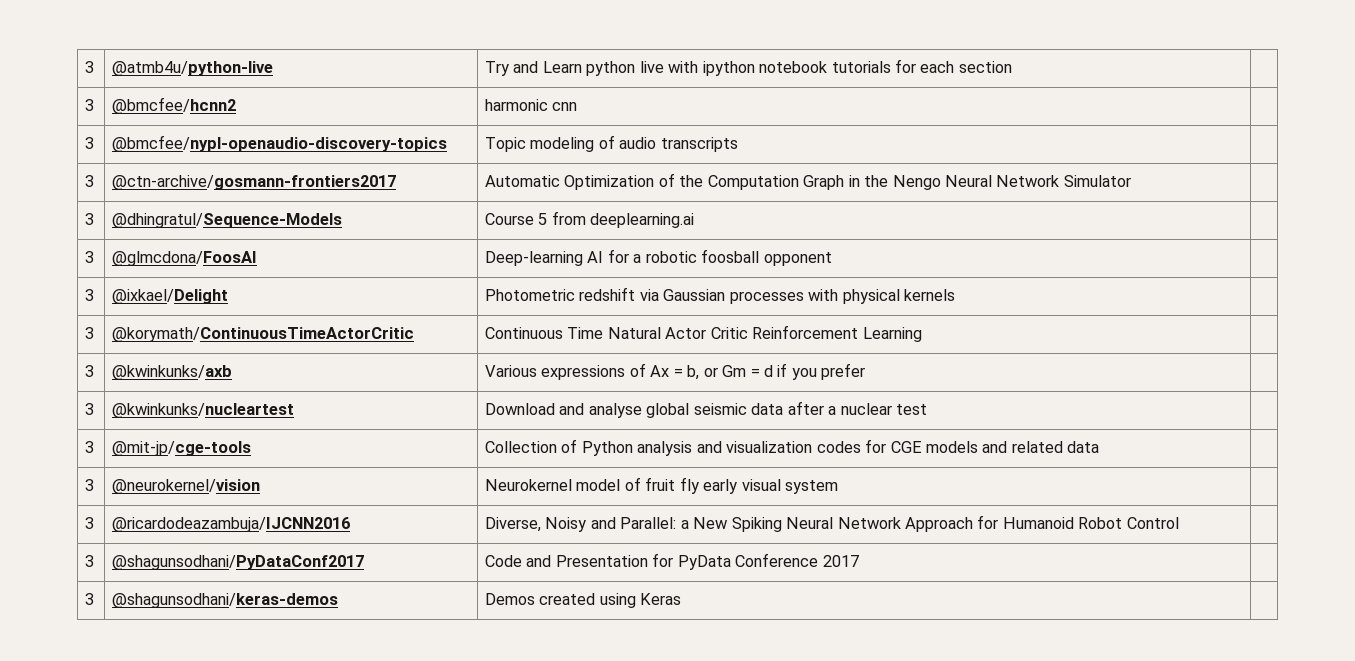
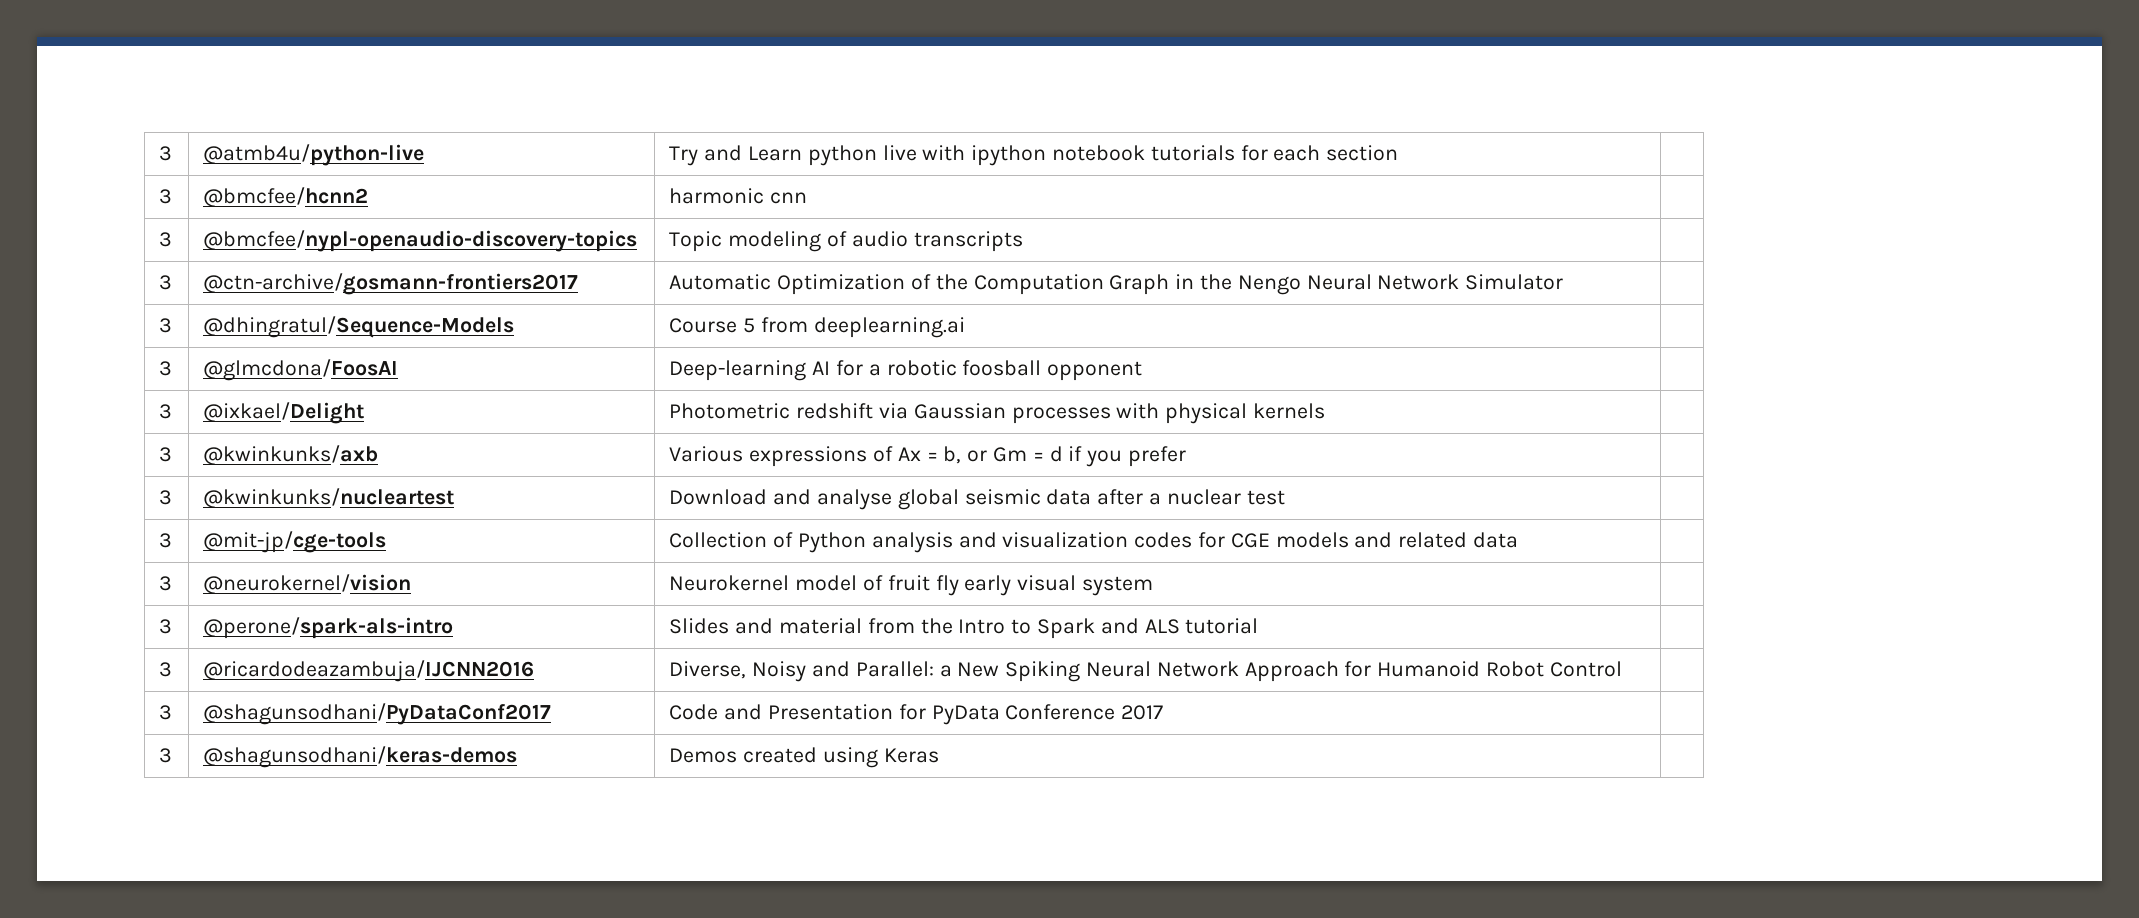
[84,327,94,339] [111,327,414,342] [484,325,922,342] // 3 | @korymath/ContinuousTimeActorCritic | Continuous Time Natural Actor Critic Reinforcement Learning | -> (1325, 411) none
(839, 487) none -> [159,619,173,634] [203,617,454,639] [669,618,1259,639] // 3 | @perone/spark-als-intro | Slides and material from the Intro to Spark and ALS tutorial |

